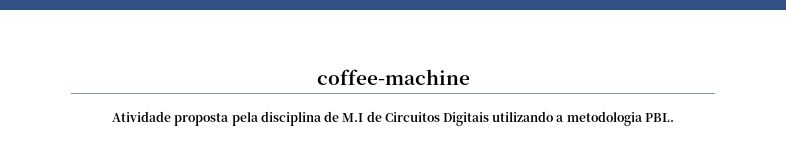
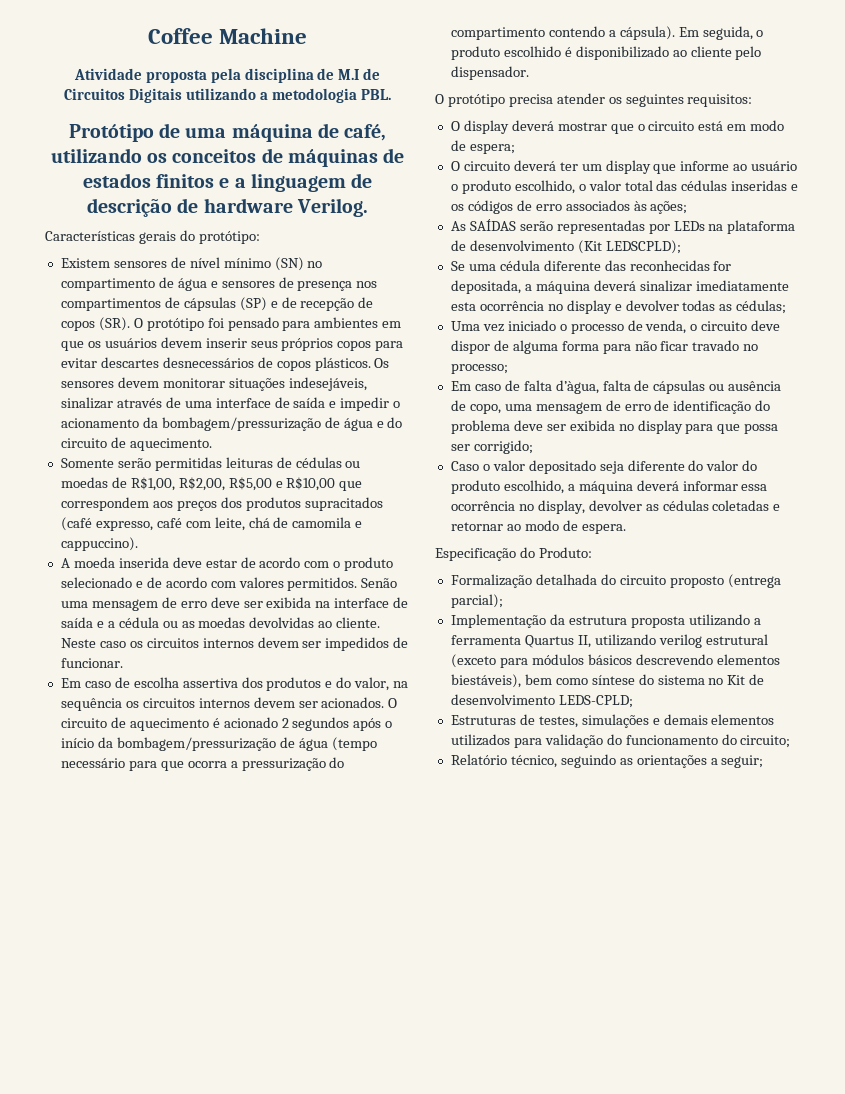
[316,69,470,85] coffee-machine -> [147,28,308,44] Coffee Machine
(674, 117) none -> [68,123,387,142] [50,148,405,167] [82,173,373,192] [87,198,368,217] [45,230,260,244] [60,257,323,271] [60,277,378,291] [60,297,374,311] [60,317,402,331] [60,337,404,351] [60,357,390,371] [60,377,367,391] [60,397,401,411] [60,417,403,431] [60,437,212,451] [60,457,361,471] [60,477,363,491] [60,497,383,511] [60,517,363,531] [60,537,138,551] [60,557,394,571] [60,577,398,591] [60,597,409,611] [60,617,381,628] [60,637,409,651] [60,658,123,668] [60,677,409,691] [60,697,398,711] [60,717,393,731] [60,737,377,751] [60,757,345,771] [450,26,764,40] [450,46,762,60] [450,66,529,80] [435,93,753,107] [450,120,785,134] [450,140,515,154] [450,160,798,174] [450,180,799,194] [450,200,688,214] [450,219,796,234] [450,240,681,254] [450,260,732,271] [450,280,789,294] [450,300,787,314] [450,320,781,334] [450,340,759,354] [450,364,508,374] [450,380,782,394] [450,400,771,414] [450,420,779,434] [450,440,533,454] [450,460,758,474] [450,480,768,494] [450,500,781,514] [450,520,626,534] [435,547,592,561] [450,574,781,588] [450,594,503,608] [450,614,761,628] [450,634,768,648] [450,654,780,668] [450,674,765,688] [450,694,633,708] [450,714,775,728] [450,734,791,748] [450,754,764,768] // Protótipo de uma máquina de café, utilizando os conceitos de máquinas de estados finitos e a linguagem de descrição de hardware Verilog. // Características gerais do protótipo: // Existem sensores de nível mínimo (SN) no compartimento de água e sensores de presença nos compartimentos de cápsulas (SP) e de recepção de copos (SR). O protótipo foi pensado para ambientes em que os usuários devem inserir seus próprios copos para evitar descartes desnecessários de copos plásticos. Os sensores devem monitorar situações indesejáveis, sinalizar através de uma interface de saída e impedir o acionamento da bombagem/pressurização de água e do circuito de aquecimento. // Somente serão permitidas leituras de cédulas ou moedas de R$1,00, R$2,00, R$5,00 e R$10,00 que correspondem aos preços dos produtos supracitados (café expresso, café com leite, chá de camomila e cappuccino). // A moeda inserida deve estar de acordo com o produto selecionado e de acordo com valores permitidos. Senão uma mensagem de erro deve ser exibida na interface de saída e a cédula ou as moedas devolvidas ao cliente. Neste caso os circuitos internos devem ser impedidos de funcionar. // Em caso de escolha assertiva dos produtos e do valor, na sequência os circuitos internos devem ser acionados. O circuito de aquecimento é acionado 2 segundos após o início da bombagem/pressurização de água (tempo necessário para que ocorra a pressurização do compartimento contendo a cápsula). Em seguida, o produto escolhido é disponibilizado ao cliente pelo dispensador. // O protótipo precisa atender os seguintes requisitos: // O display deverá mostrar que o circuito está em modo de espera; // O circuito deverá ter um display que informe ao usuário o produto escolhido, o valor total das cédulas inseridas e os códigos de erro associados às ações; // As SAÍDAS serão representadas por LEDs na plataforma de desenvolvimento (Kit LEDSCPLD); // Se uma cédula diferente das reconhecidas for depositada, a máquina deverá sinalizar imediatamente esta ocorrência no display e devolver todas as cédulas; // Uma vez iniciado o processo de venda, o circuito deve dispor de alguma forma para não ficar travado no processo; // Em caso de falta d’àgua, falta de cápsulas ou ausência de copo, uma mensagem de erro de identificação do problema deve ser exibida no display para que possa ser corrigido; // Caso o valor depositado seja diferente do valor do produto escolhido, a máquina deverá informar essa ocorrência no display, devolver as cédulas coletadas e retornar ao modo de espera. // Especificação do Produto: // Formalização detalhada do circuito proposto (entrega parcial); // Implementação da estrutura proposta utilizando a ferramenta Quartus II, utilizando verilog estrutural (exceto para módulos básicos descrevendo elementos biestáveis), bem como síntese do sistema no Kit de desenvolvimento LEDS-CPLD; // Estruturas de testes, simulações e demais elementos utilizados para validação do funcionamento do circuito; // Relatório técnico, seguindo as orientações a seguir;

